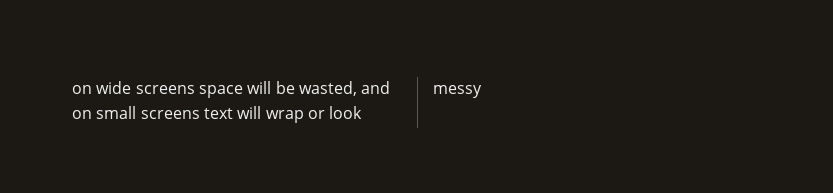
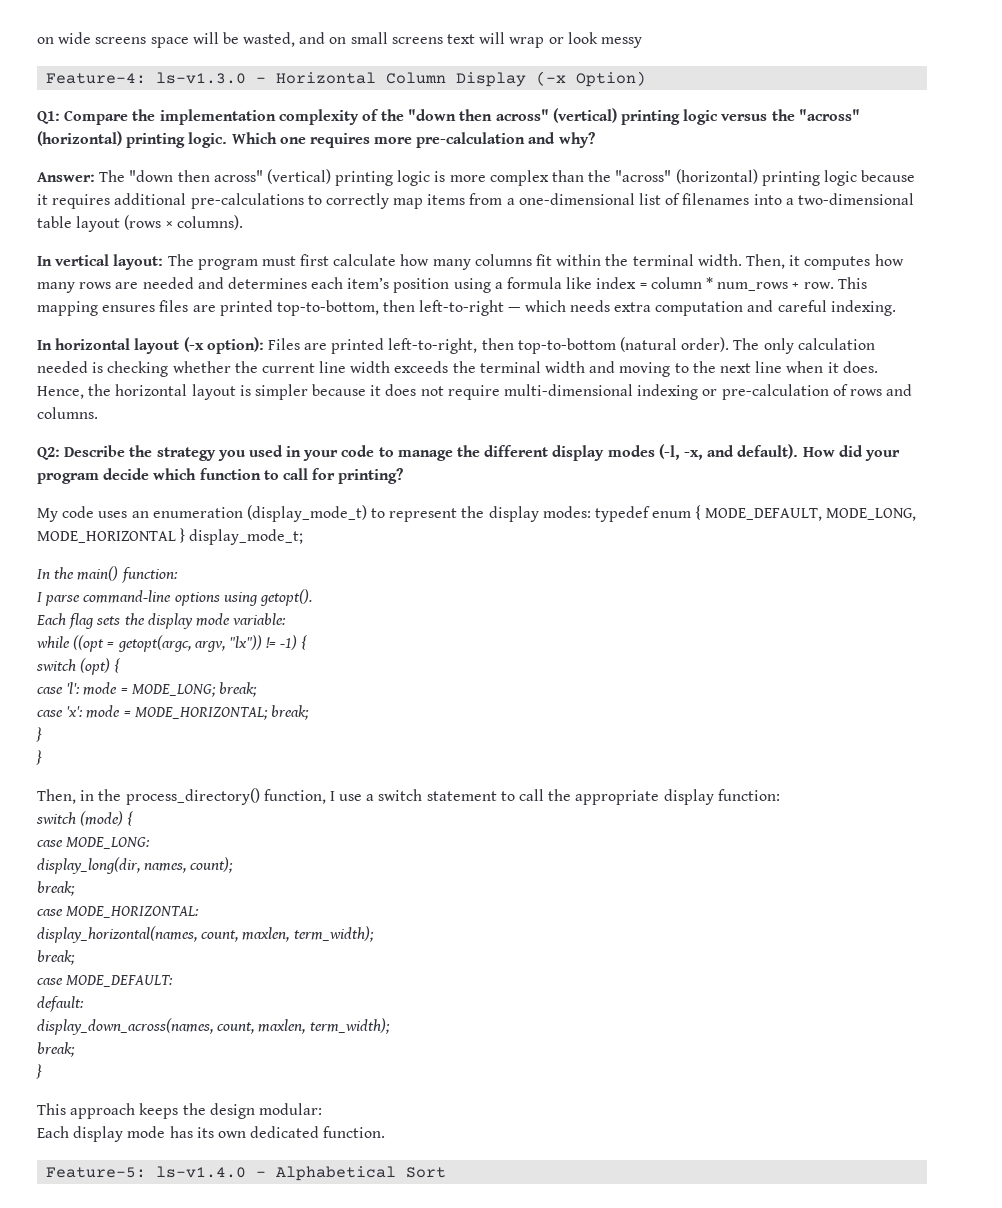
(482, 91) none -> [46,71,647,87] [37,108,860,125] [37,131,595,148] [37,169,916,186] [37,193,914,209] [37,215,243,232] [37,254,904,270] [37,277,867,293] [37,300,896,316] [37,337,875,354] [37,361,878,377] [37,384,913,400] [37,407,98,419] [37,444,900,461] [37,468,404,484] [37,505,916,522] [37,528,304,545] [37,566,178,583] [37,589,312,606] [36,613,287,629] [36,635,308,652] [36,658,121,675] [37,682,257,697] [37,705,309,720] [36,727,42,742] [36,750,42,765] [37,788,780,805] [36,811,134,826] [37,837,151,849] [37,857,234,874] [37,881,75,896] [37,906,200,918] [37,926,374,943] [37,950,75,965] [37,975,174,987] [37,996,84,1012] [37,1018,390,1035] [37,1042,75,1057] [36,1064,42,1079] [37,1103,322,1119] [37,1126,386,1142] [46,1166,447,1181] // Feature-4: ls-v1.3.0 – Horizontal Column Display (-x Option) // Q1: Compare the implementation complexity of the "down then across" (vertical) printing logic versus the "across" (horizontal) printing logic. Which one requires more pre-calculation and why? // Answer: The "down then across" (vertical) printing logic is more complex than the "across" (horizontal) printing logic because it requires additional pre-calculations to correctly map items from a one-dimensional list of filenames into a two-dimensional table layout (rows × columns). // In vertical layout: The program must first calculate how many columns fit within the terminal width. Then, it computes how many rows are needed and determines each item’s position using a formula like index = column * num_rows + row. This mapping ensures files are printed top-to-bottom, then left-to-right — which needs extra computation and careful indexing. // In horizontal layout (-x option): Files are printed left-to-right, then top-to-bottom (natural order). The only calculation needed is checking whether the current line width exceeds the terminal width and moving to the next line when it does. Hence, the horizontal layout is simpler because it does not require multi-dimensional indexing or pre-calculation of rows and columns. // Q2: Describe the strategy you used in your code to manage the different display modes (-l, -x, and default). How did your program decide which function to call for printing? // My code uses an enumeration (display_mode_t) to represent the display modes: typedef enum { MODE_DEFAULT, MODE_LONG, MODE_HORIZONTAL } display_mode_t; // In the main() function: // I parse command-line options using getopt(). // Each flag sets the display mode variable: // while ((opt = getopt(argc, argv, "lx")) != -1) { // switch (opt) { // case 'l': mode = MODE_LONG; break; // case 'x': mode = MODE_HORIZONTAL; break; // } // } // Then, in the process_directory() function, I use a switch statement to call the appropriate display function: // switch (mode) { // case MODE_LONG: // display_long(dir, names, count); // break; // case MODE_HORIZONTAL: // display_horizontal(names, count, maxlen, term_width); // break; // case MODE_DEFAULT: // default: // display_down_across(names, count, maxlen, term_width); // break; // } // This approach keeps the design modular: // Each display mode has its own dedicated function. // Feature-5: ls-v1.4.0 – Alphabetical Sort

